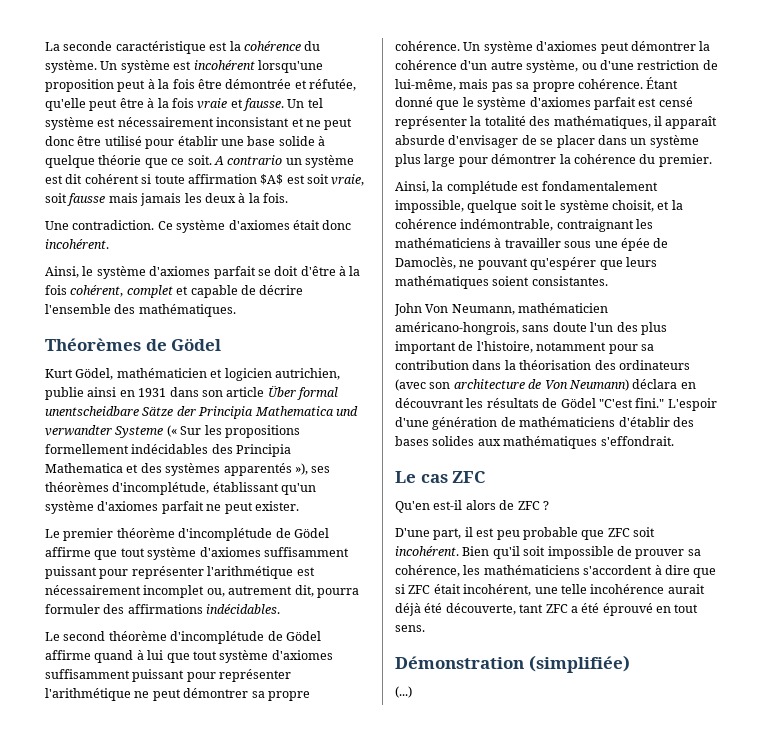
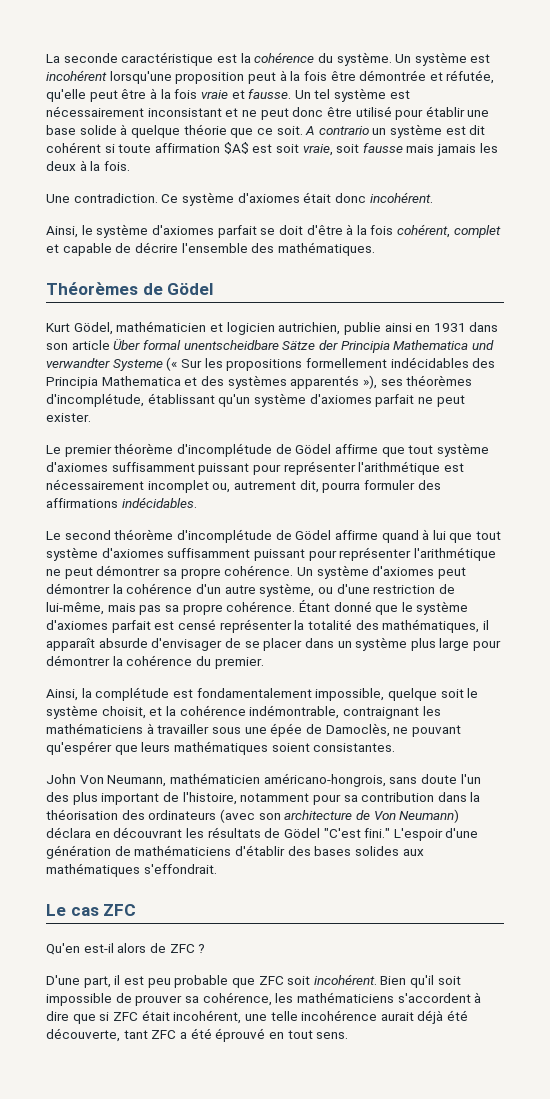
[395,655,630,673] [395,686,412,698] // Démonstration (simplifiée) // (...) -> (349, 1035) none

